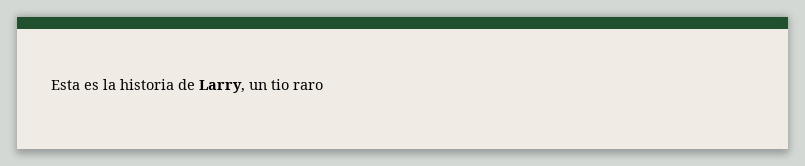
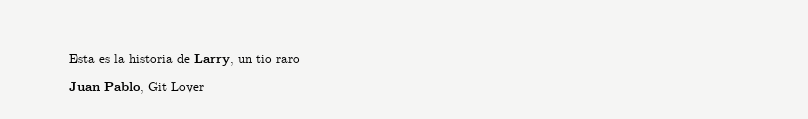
(323, 86) none -> [69,82,204,94] // Juan Pablo, Git Lover

